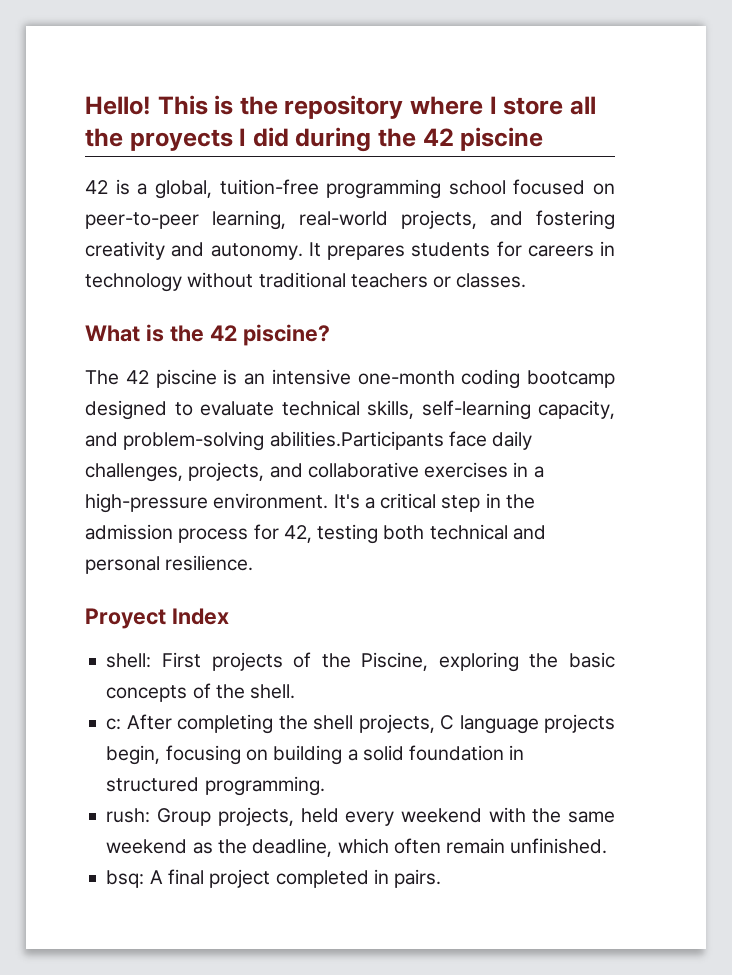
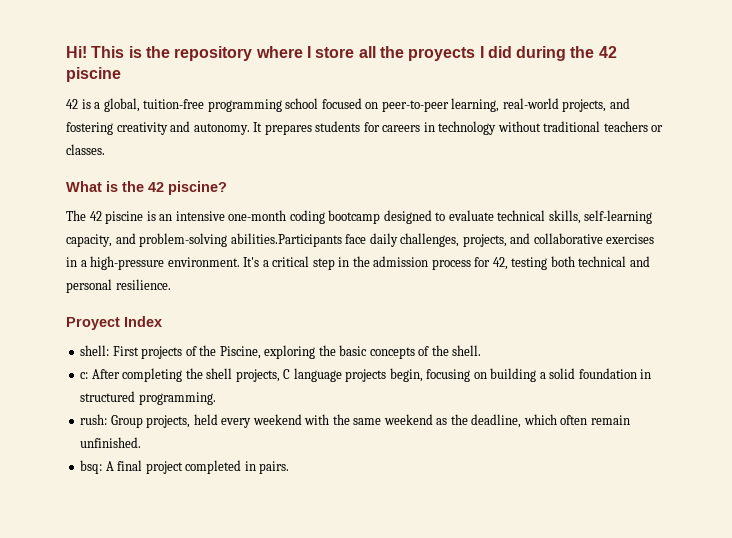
[85,96,151,115] Hello! -> [66,46,87,58] Hi!

